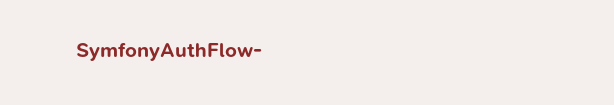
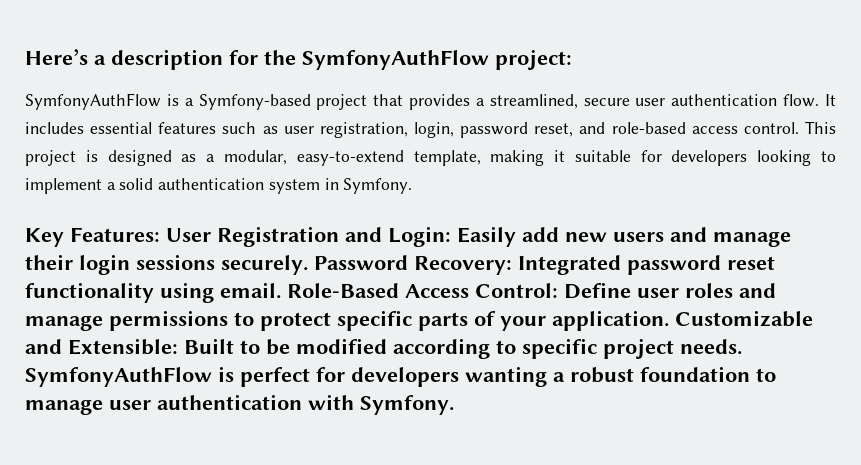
[76,42,262,61] SymfonyAuthFlow- -> [25,49,572,70] [25,93,836,110] [25,121,836,138] [25,150,837,166] [25,178,413,194] [25,226,791,247] [25,254,775,275] [25,282,776,303] [25,310,813,331] [25,338,742,359] [25,366,776,387] [25,394,454,415] Here’s a description for the SymfonyAuthFlow project: // SymfonyAuthFlow is a Symfony-based project that provides a streamlined, secure user authentication flow. It includes essential features such as user registration, login, password reset, and role-based access control. This project is designed as a modular, easy-to-extend template, making it suitable for developers looking to implement a solid authentication system in Symfony. // Key Features: User Registration and Login: Easily add new users and manage their login sessions securely. Password Recovery: Integrated password reset functionality using email. Role-Based Access Control: Define user roles and manage permissions to protect specific parts of your application. Customizable and Extensible: Built to be modified according to specific project needs. SymfonyAuthFlow is perfect for developers wanting a robust foundation to manage user authentication with Symfony.

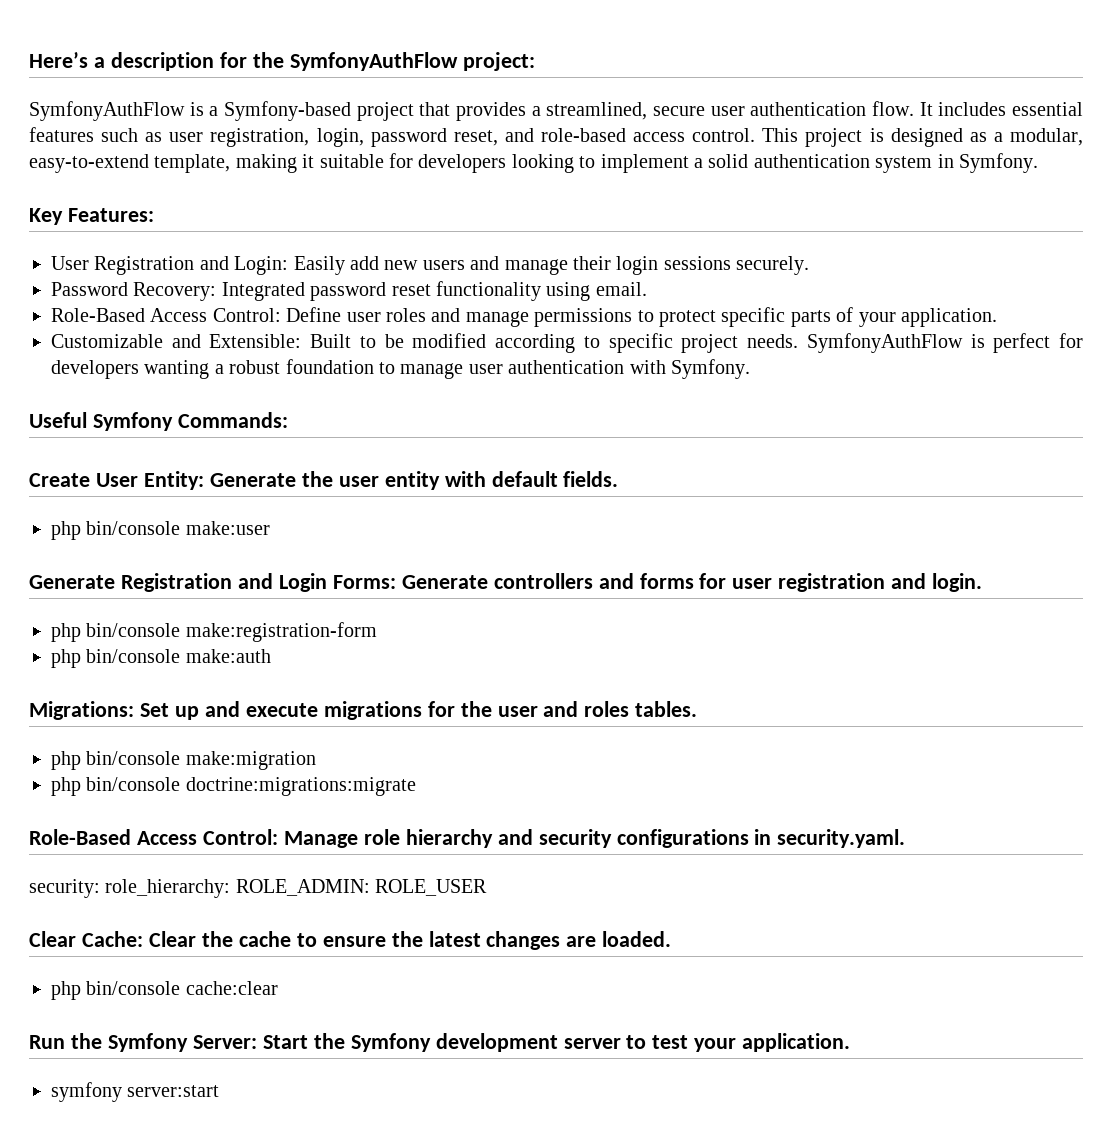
(160, 234) none -> (154, 215) //
(308, 265) none -> (810, 265) //
(281, 290) none -> (647, 289) //
(669, 320) none -> (997, 317) //
(454, 405) none -> [29,412,288,431] [29,471,619,490] [51,521,270,540] [29,573,983,592] [51,622,377,642] [51,649,271,668] [29,701,698,720] [51,751,316,770] [51,777,416,796] [29,829,906,848] [29,879,488,898] [29,931,672,950] [51,981,278,1000] [29,1033,851,1052] [51,1082,220,1102] // Useful Symfony Commands: // Create User Entity: Generate the user entity with default fields. // php bin/console make:user // Generate Registration and Login Forms: Generate controllers and forms for user registration and login. // php bin/console make:registration-form // php bin/console make:auth // Migrations: Set up and execute migrations for the user and roles tables. // php bin/console make:migration // php bin/console doctrine:migrations:migrate // Role-Based Access Control: Manage role hierarchy and security configurations in security.yaml. // security: role_hierarchy: ROLE_ADMIN: ROLE_USER // Clear Cache: Clear the cache to ensure the latest changes are loaded. // php bin/console cache:clear // Run the Symfony Server: Start the Symfony development server to test your application. // symfony server:start

